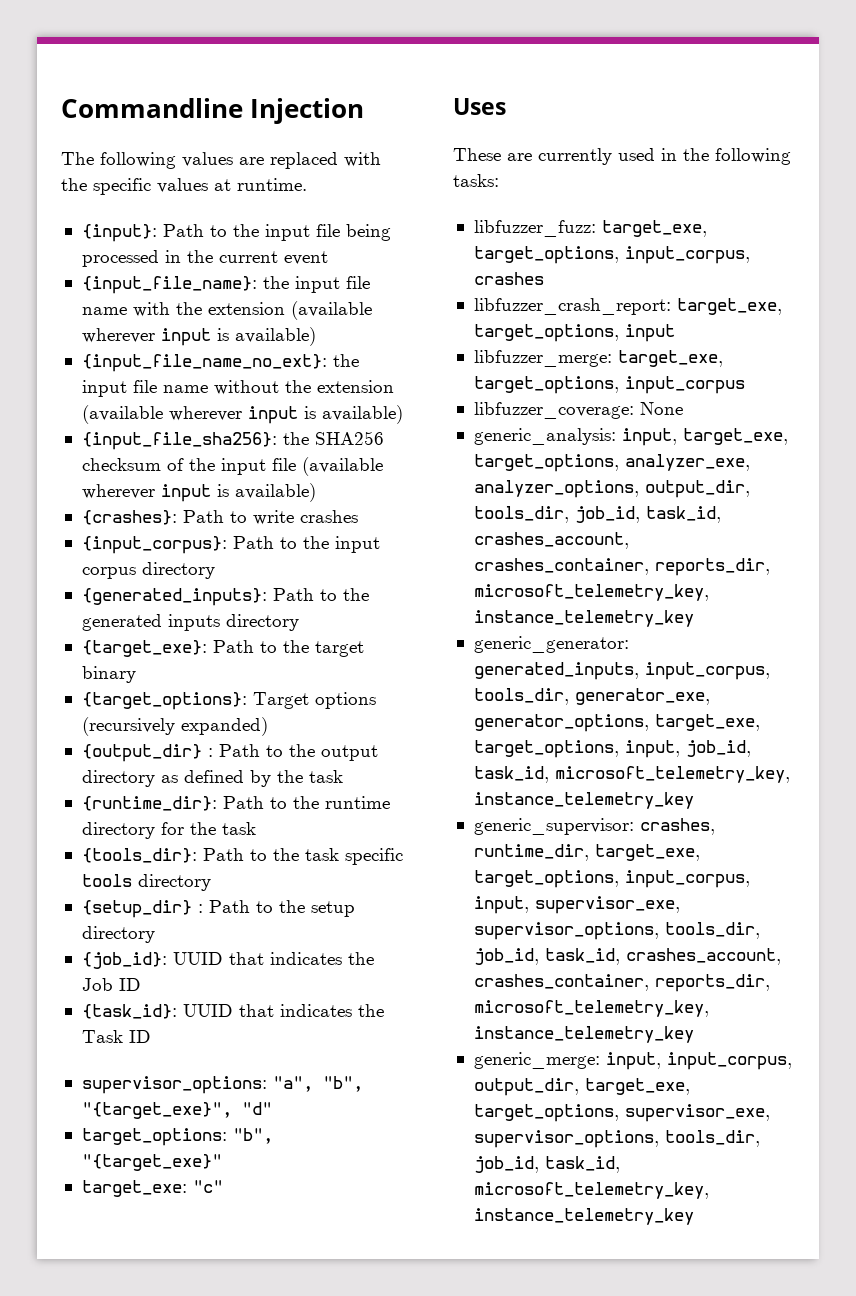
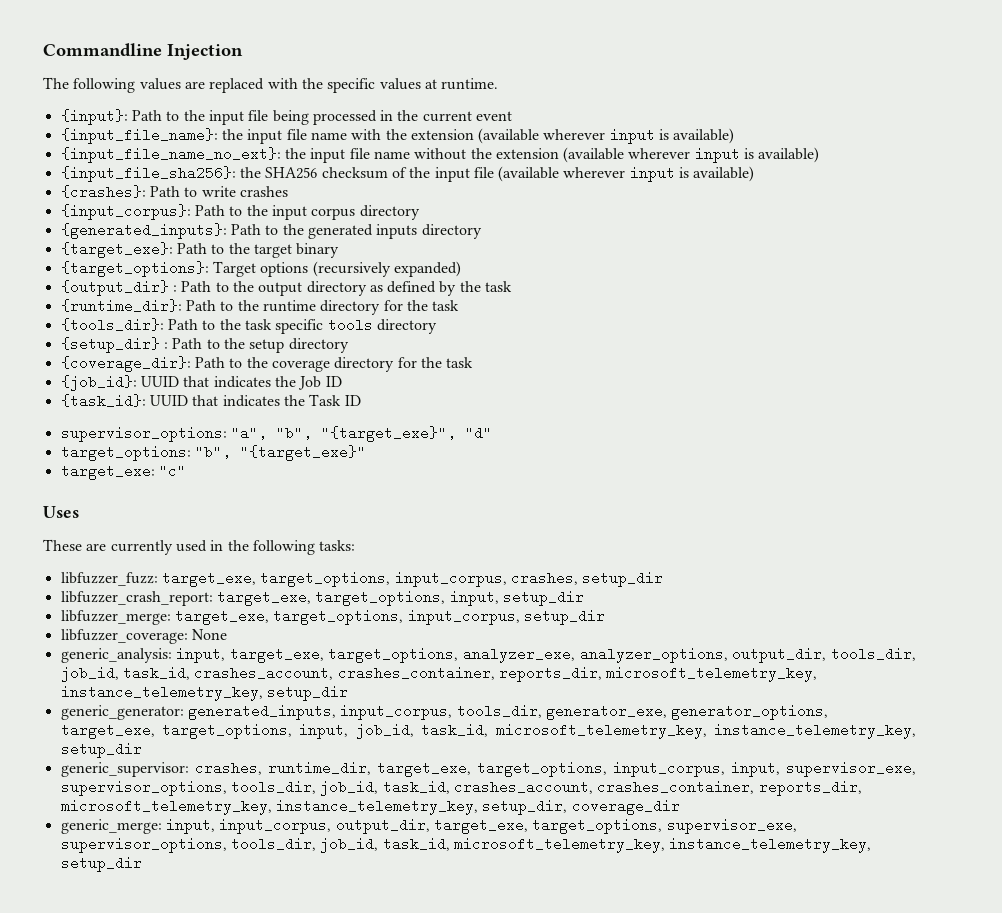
(155, 934) none -> [60,356,474,372] // {coverage_dir}: Path to the coverage directory for the task
[473,272,544,285] crashes -> [510,571,664,587] crashes, setup_dir
[624,324,675,342] input -> [449,590,584,606] input, setup_dir
[624,376,745,394] input_corpus -> [407,609,605,625] input_corpus, setup_dir
[473,610,694,627] instance_telemetry_key -> [60,685,348,701] instance_telemetry_key, setup_dir
[473,792,694,809] instance_telemetry_key -> [713,723,916,739] [60,742,142,758] instance_telemetry_key, setup_dir
[473,1026,694,1043] instance_telemetry_key -> [275,799,680,815] instance_telemetry_key, setup_dir, coverage_dir
[473,1208,694,1225] instance_telemetry_key -> [669,837,872,853] [60,856,142,872] instance_telemetry_key, setup_dir

